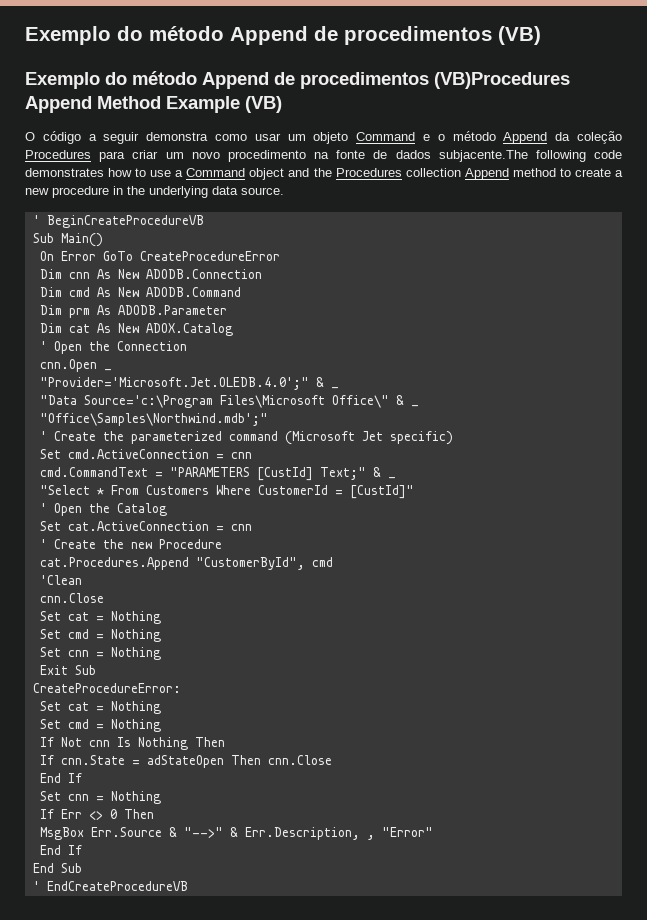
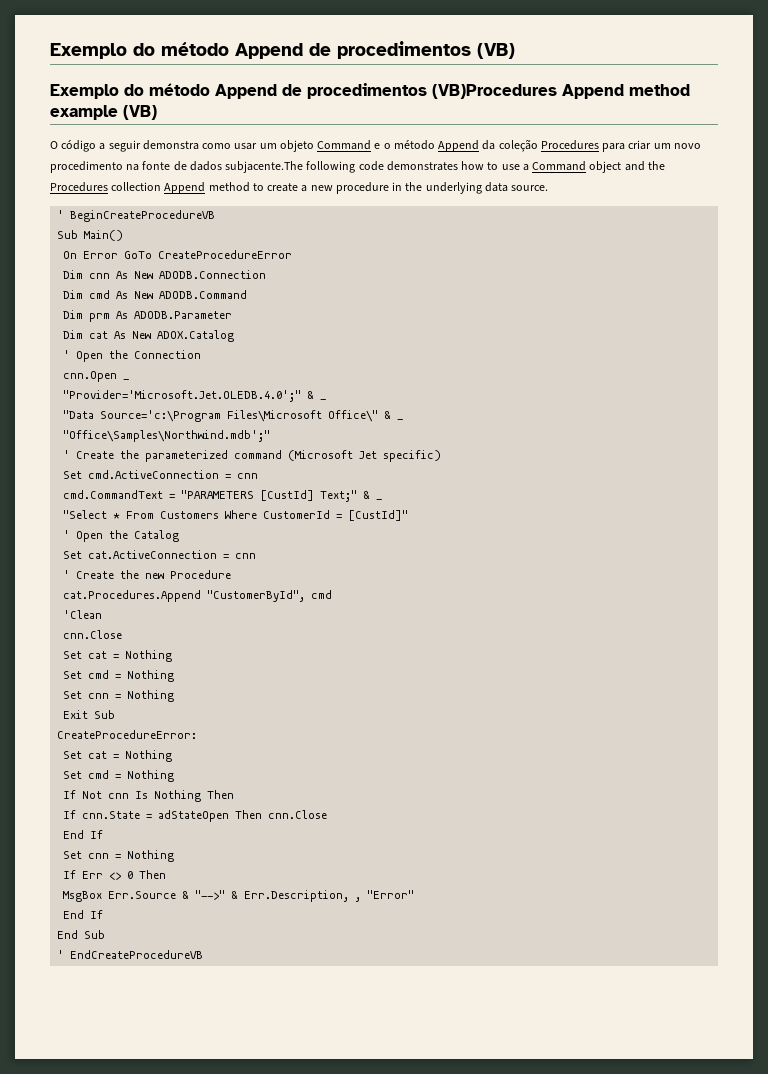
[97,96,240,113] Method Example -> [629,84,690,96] [50,105,118,120] method example

